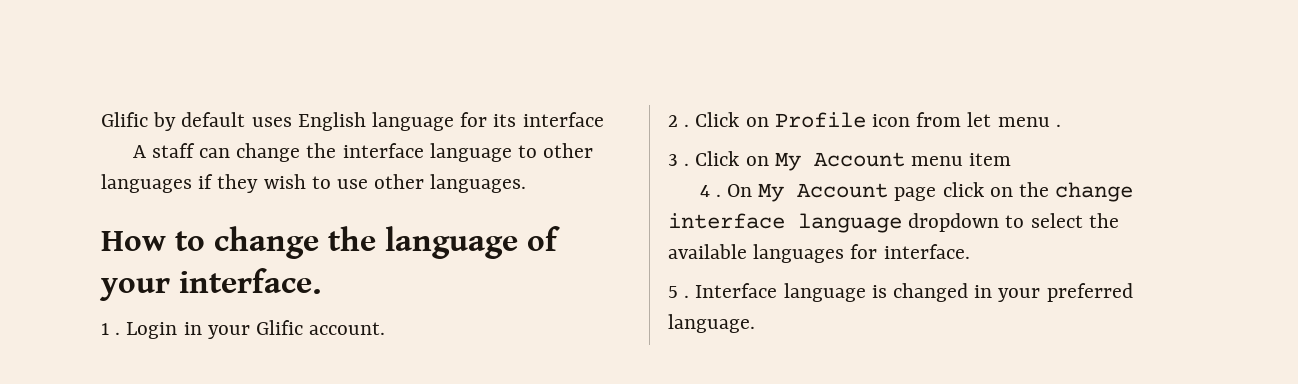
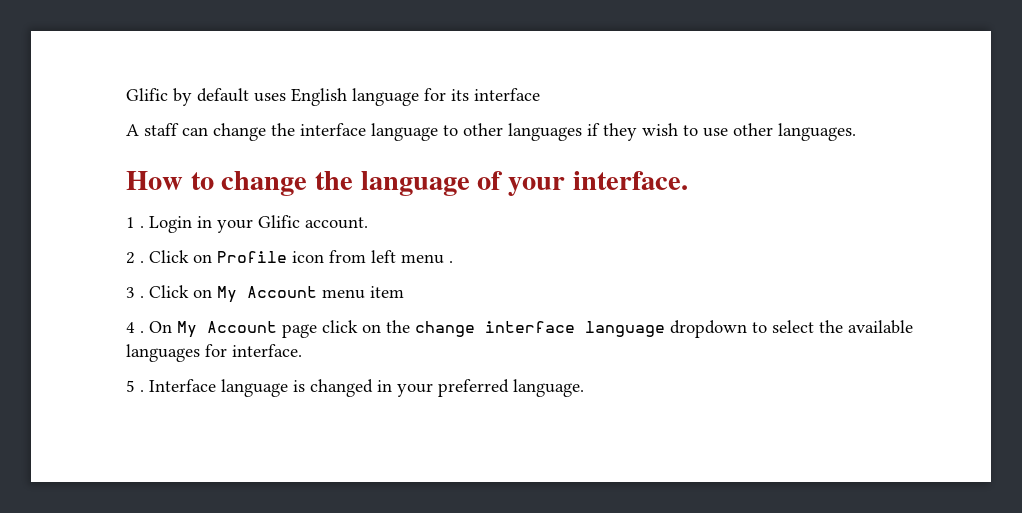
[967,112,992,127] let -> [371,250,396,263] left

